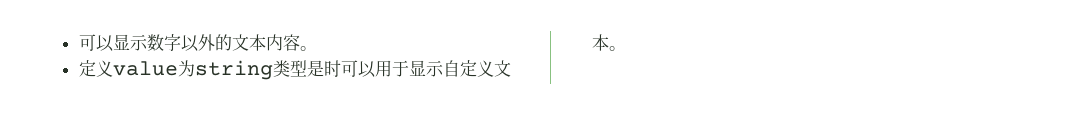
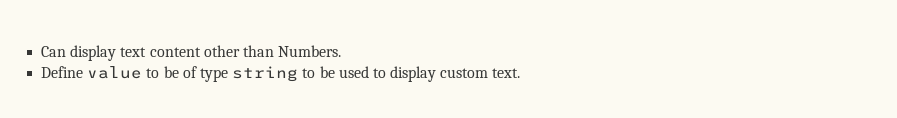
[78,34,317,52] [78,60,511,80] [591,34,626,51] 可以显示数字以外的文本内容。 // 定义value为string类型是时可以用于显示自定义文本。 -> [41,45,342,61] [41,66,521,82] Can display text content other than Numbers. // Define value to be of type string to be used to display custom text.

